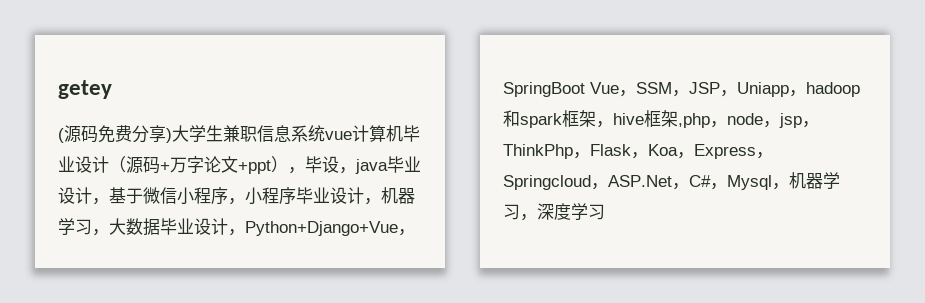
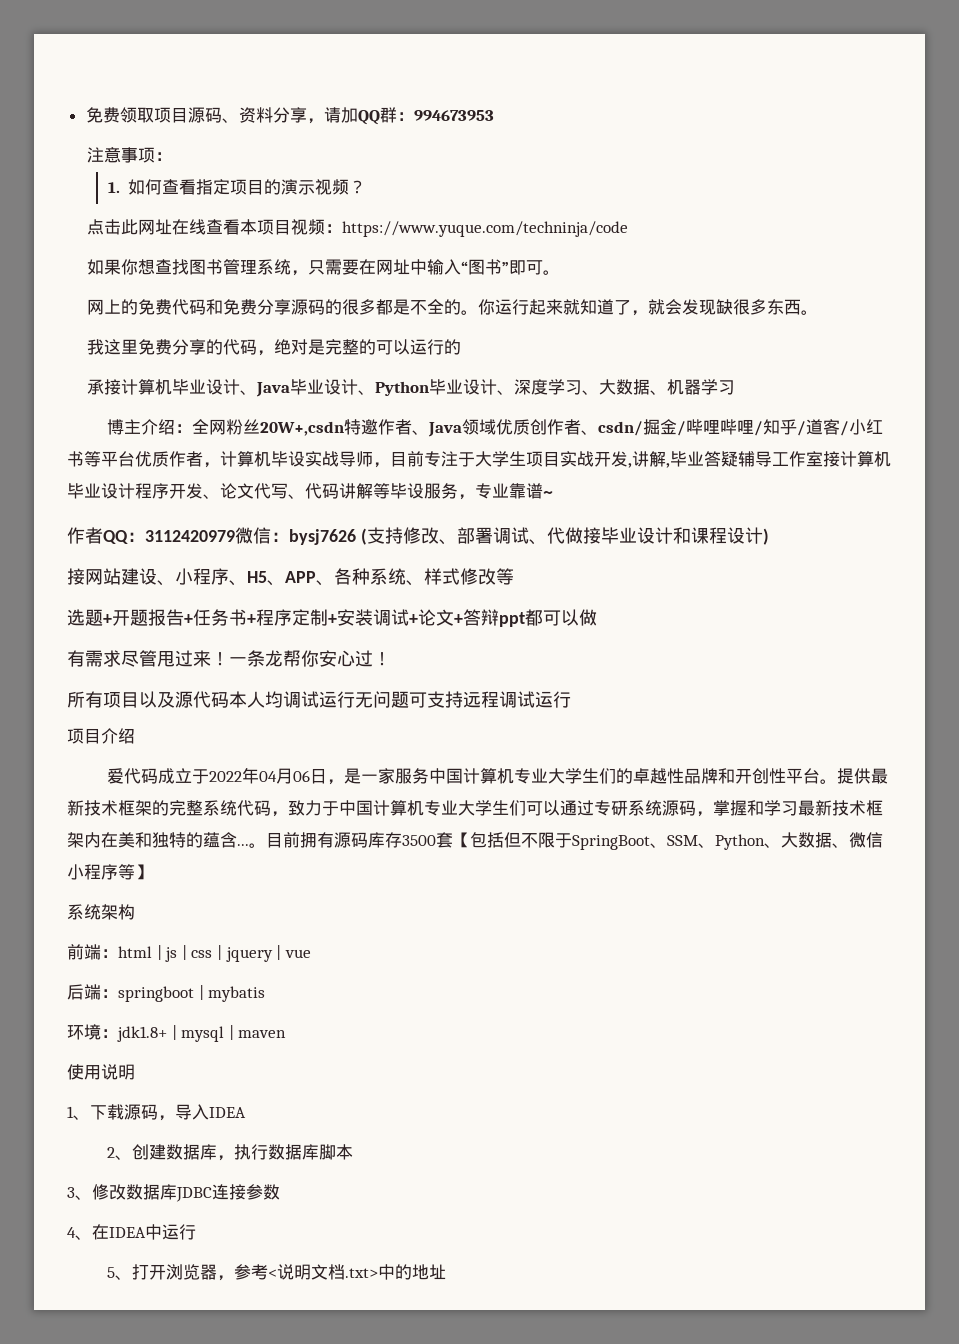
[58,80,112,99] [58,125,420,143] [58,156,421,174] [58,187,415,205] [58,218,415,236] [503,82,860,97] [503,110,819,128] [503,144,773,159] [503,172,840,190] [503,203,605,221] getey // (源码免费分享)大学生兼职信息系统vue计算机毕业设计（源码+万字论文+ppt），毕设，java毕业设计，基于微信小程序，小程序毕业设计，机器学习，大数据毕业设计，Python+Django+Vue，SpringBoot Vue，SSM，JSP，Uniapp，hadoop和spark框架，hive框架,php，node，jsp，ThinkPhp，Flask，Koa，Express，Springcloud，ASP.Net，C#，Mysql，机器学习，深度学习 -> [85,107,494,125] [87,147,173,163] [107,179,367,195] [87,219,629,237] [87,259,561,276] [87,299,819,316] [87,339,462,356] [87,379,736,397] [107,419,884,437] [67,451,891,468] [67,483,553,500] [67,527,769,545] [67,568,514,586] [67,609,597,627] [67,650,391,667] [67,691,571,708] [67,728,135,744] [107,767,889,785] [67,800,883,817] [67,832,883,850] [67,864,152,880] [67,904,135,920] [67,944,311,962] [67,984,266,1002] [67,1024,287,1042] [67,1064,135,1080] [67,1104,246,1121] [107,1144,354,1161] [67,1184,280,1202] [67,1224,196,1240] [107,1264,447,1281] 免费领取项目源码、资料分享，请加QQ群：994673953 // 注意事项： // 1.如何查看指定项目的演示视频？ // 点击此网址在线查看本项目视频：https://www.yuque.com/techninja/code // 如果你想查找图书管理系统，只需要在网址中输入“图书”即可。 // 网上的免费代码和免费分享源码的很多都是不全的。你运行起来就知道了，就会发现缺很多东西。 // 我这里免费分享的代码，绝对是完整的可以运行的 // 承接计算机毕业设计、Java毕业设计、Python毕业设计、深度学习、大数据、机器学习 // 博主介绍：全网粉丝20W+,csdn特邀作者、Java领域优质创作者、csdn/掘金/哔哩哔哩/知乎/道客/小红书等平台优质作者，计算机毕设实战导师，目前专注于大学生项目实战开发,讲解,毕业答疑辅导工作室接计算机毕业设计程序开发、论文代写、代码讲解等毕设服务，专业靠谱~ // 作者QQ：3112420979微信：bysj7626 (支持修改、部署调试、代做接毕业设计和课程设计) // 接网站建设、小程序、H5、APP、各种系统、样式修改等 // 选题+开题报告+任务书+程序定制+安装调试+论文+答辩ppt都可以做 // 有需求尽管甩过来！一条龙帮你安心过！ // 所有项目以及源代码本人均调试运行无问题可支持远程调试运行 // 项目介绍 // 爱代码成立于2022年04月06日，是一家服务中国计算机专业大学生们的卓越性品牌和开创性平台。提供最新技术框架的完整系统代码，致力于中国计算机专业大学生们可以通过专研系统源码，掌握和学习最新技术框架内在美和独特的蕴含...。目前拥有源码库存3500套【包括但不限于SpringBoot、SSM、Python、大数据、微信小程序等】 // 系统架构 // 前端：html | js | css | jquery | vue // 后端：springboot | mybatis // 环境：jdk1.8+ | mysql | maven // 使用说明 // 1、下载源码，导入IDEA // 2、创建数据库，执行数据库脚本 // 3、修改数据库JDBC连接参数 // 4、在IDEA中运行 // 5、打开浏览器，参考<说明文档.txt>中的地址

